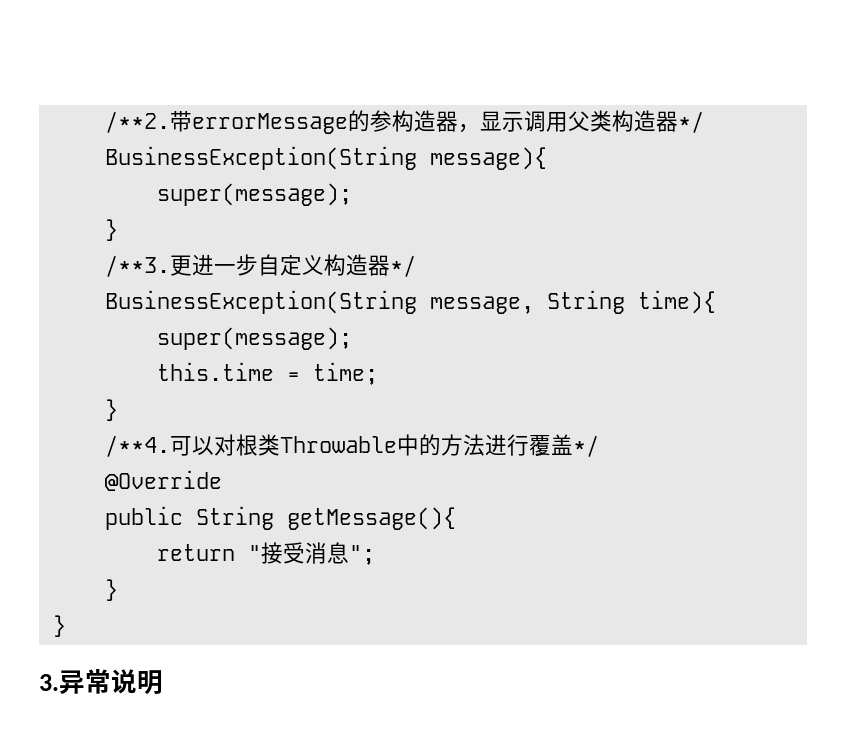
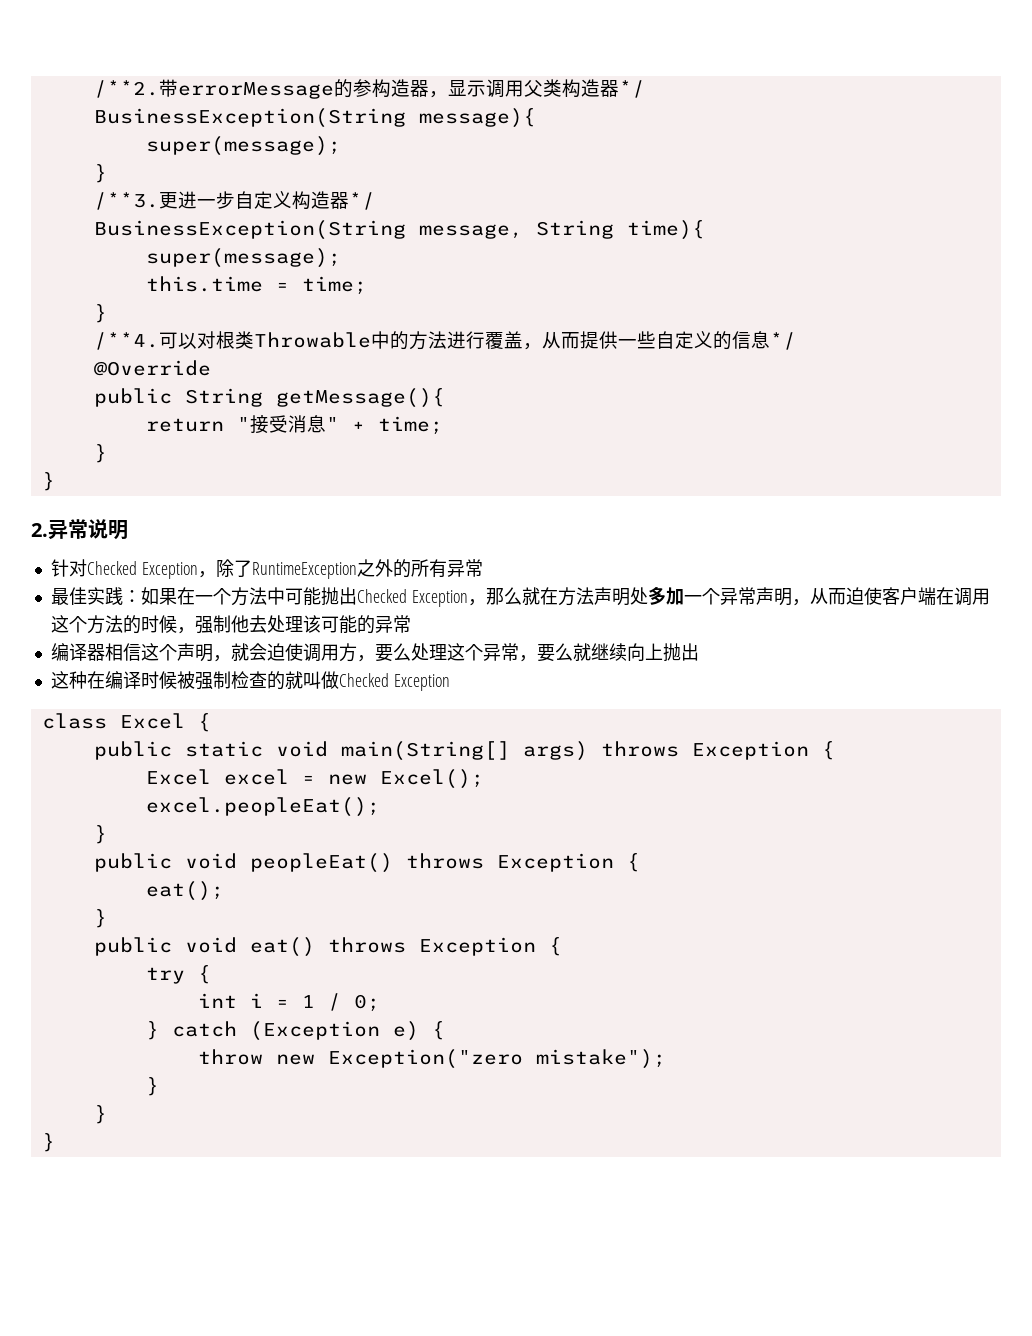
(573, 444) none -> [522,331,770,350] ，从而提供一些自定义的信息
[348,545,375,565] [104,579,118,601] [52,615,66,637] [39,674,59,691] "; // } // } // 3. -> [325,416,443,435] [93,444,107,463] [41,472,55,491] [31,523,48,537] " + time; // } // } // 2.
(163, 682) none -> [50,559,483,579] [50,586,990,607] [50,615,411,634] [50,643,699,662] [50,671,450,691] [41,713,211,732] [93,741,835,761] [145,769,484,789] [145,797,380,817] [93,825,107,844] [93,853,640,873] [145,881,224,901] [93,909,107,928] [93,937,562,957] [145,965,211,984] [197,993,380,1012] [145,1021,445,1041] [197,1049,666,1069] [145,1077,159,1096] [93,1105,107,1124] [41,1133,55,1152] // 针对Checked Exception，除了RuntimeException之外的所有异常 // 最佳实践：如果在一个方法中可能抛出Checked Exception，那么就在方法声明处多加一个异常声明，从而迫使客户端在调用这个方法的时候，强制他去处理该可能的异常 // 编译器相信这个声明，就会迫使调用方，要么处理这个异常，要么就继续向上抛出 // 这种在编译时候被强制检查的就叫做Checked Exception // class Excel { // public static void main(String[] args) throws Exception { // Excel excel = new Excel(); // excel.peopleEat(); // } // public void peopleEat() throws Exception { // eat(); // } // public void eat() throws Exception { // try { // int i = 1 / 0; // } catch (Exception e) { // throw new Exception("zero mistake"); // } // } // }

